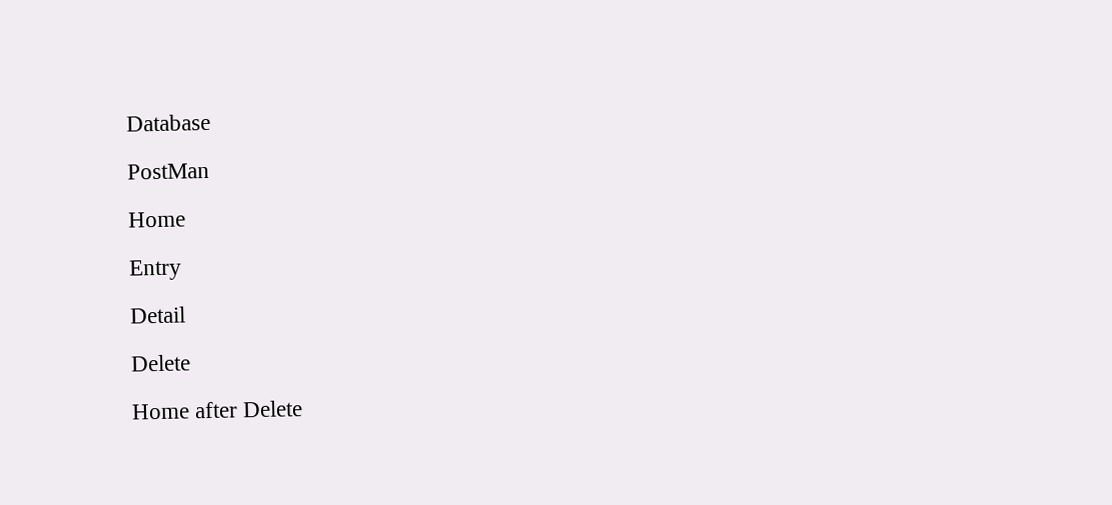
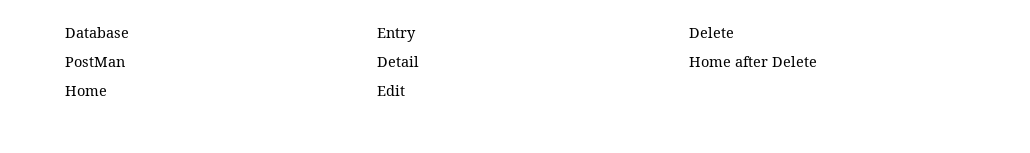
(186, 315) none -> [377,85,405,96] // Edit

